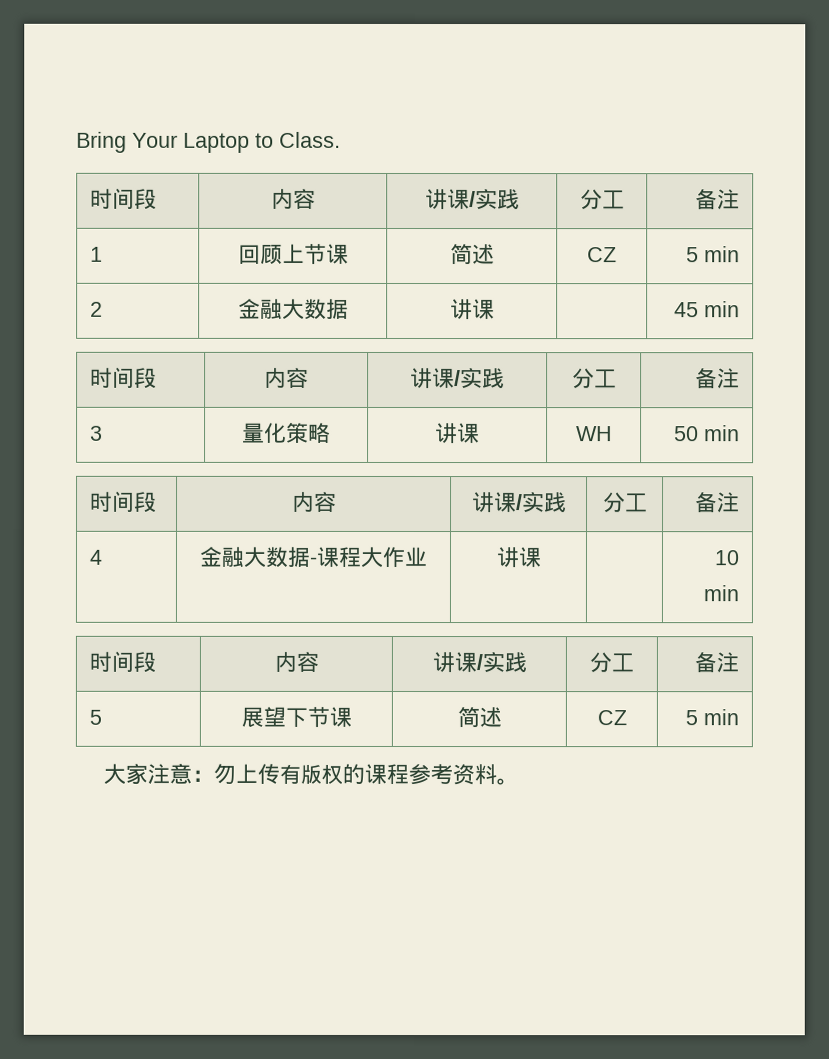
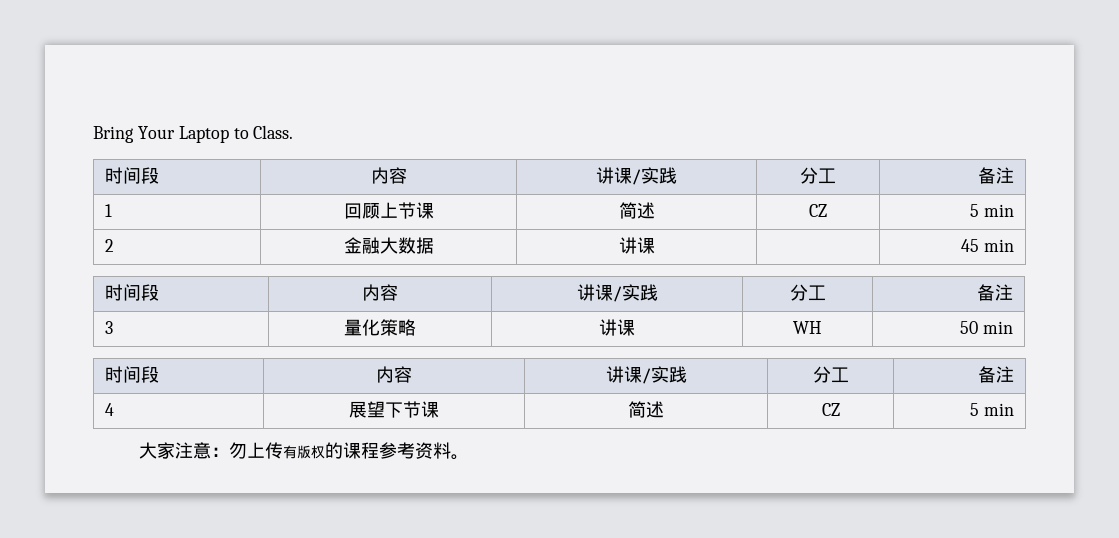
[199,546,427,568] [495,547,541,569] [714,550,740,566] [703,585,740,602] [88,650,156,673] [273,651,319,672] [431,652,527,674] [589,652,634,673] [694,652,740,674] [88,709,102,725] | 金融大数据-课程大作业 | 讲课 | | 10 min // 时间段 | 内容 | 讲课/实践 | 分工 | 备注 // 5 -> (115, 409) none

